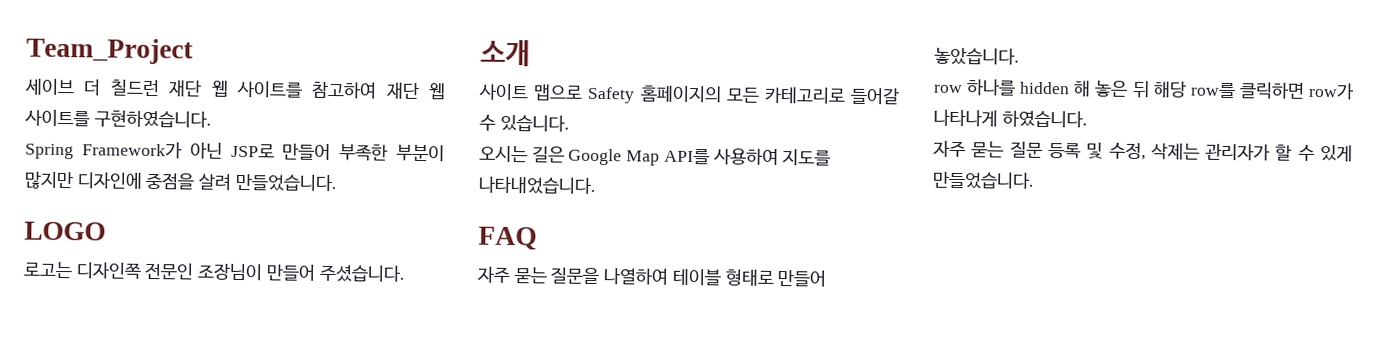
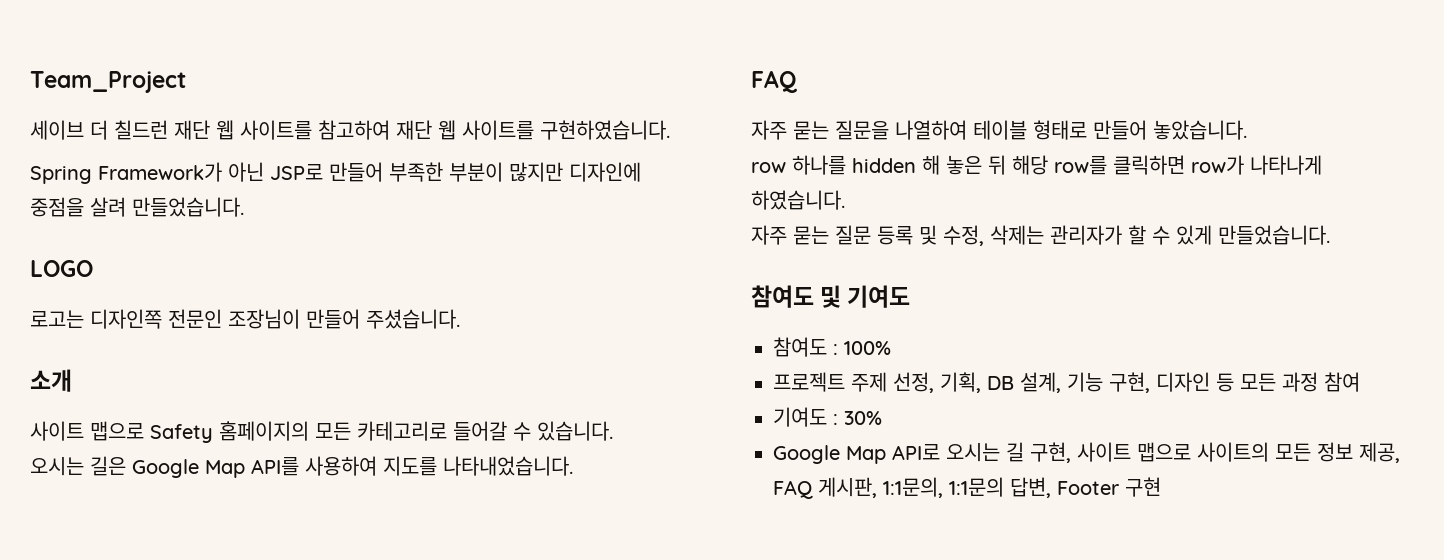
(1034, 180) none -> [751,285,911,308] [773,337,891,357] [773,372,1360,393] [773,407,882,427] [773,442,1400,464] [773,477,1161,499] // 참여도 및 기여도 // 참여도 : 100% // 프로젝트 주제 선정, 기획, DB 설계, 기능 구현, 디자인 등 모든 과정 참여 // 기여도 : 30% // Google Map API로 오시는 길 구현, 사이트 맵으로 사이트의 모든 정보 제공, FAQ 게시판, 1:1문의, 1:1문의 답변, Footer 구현

